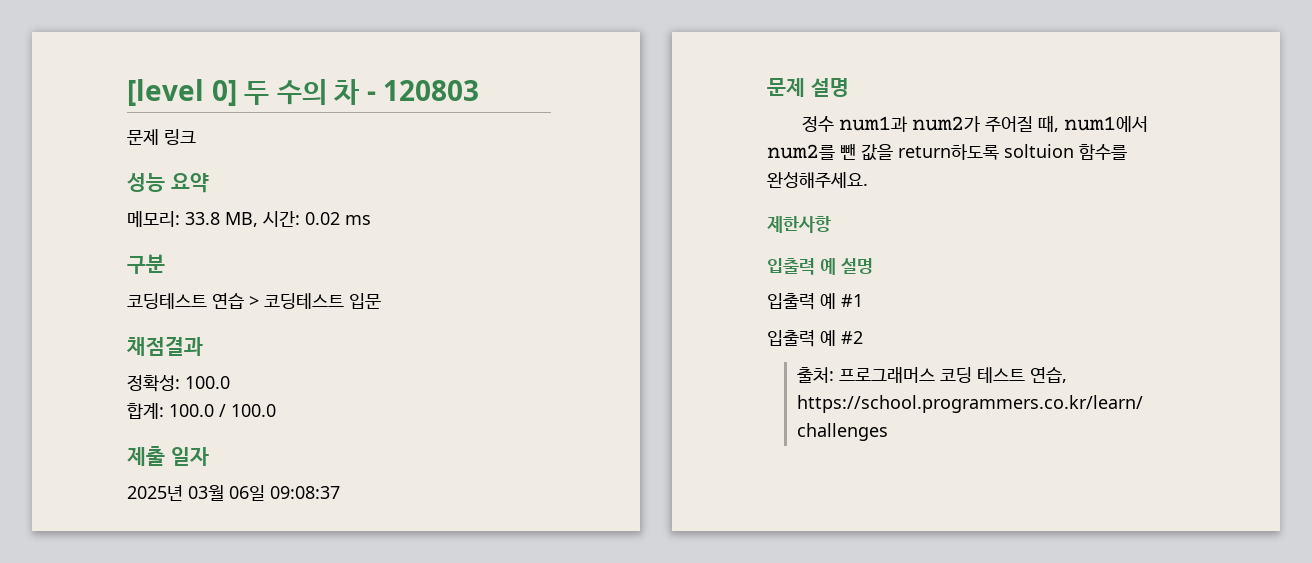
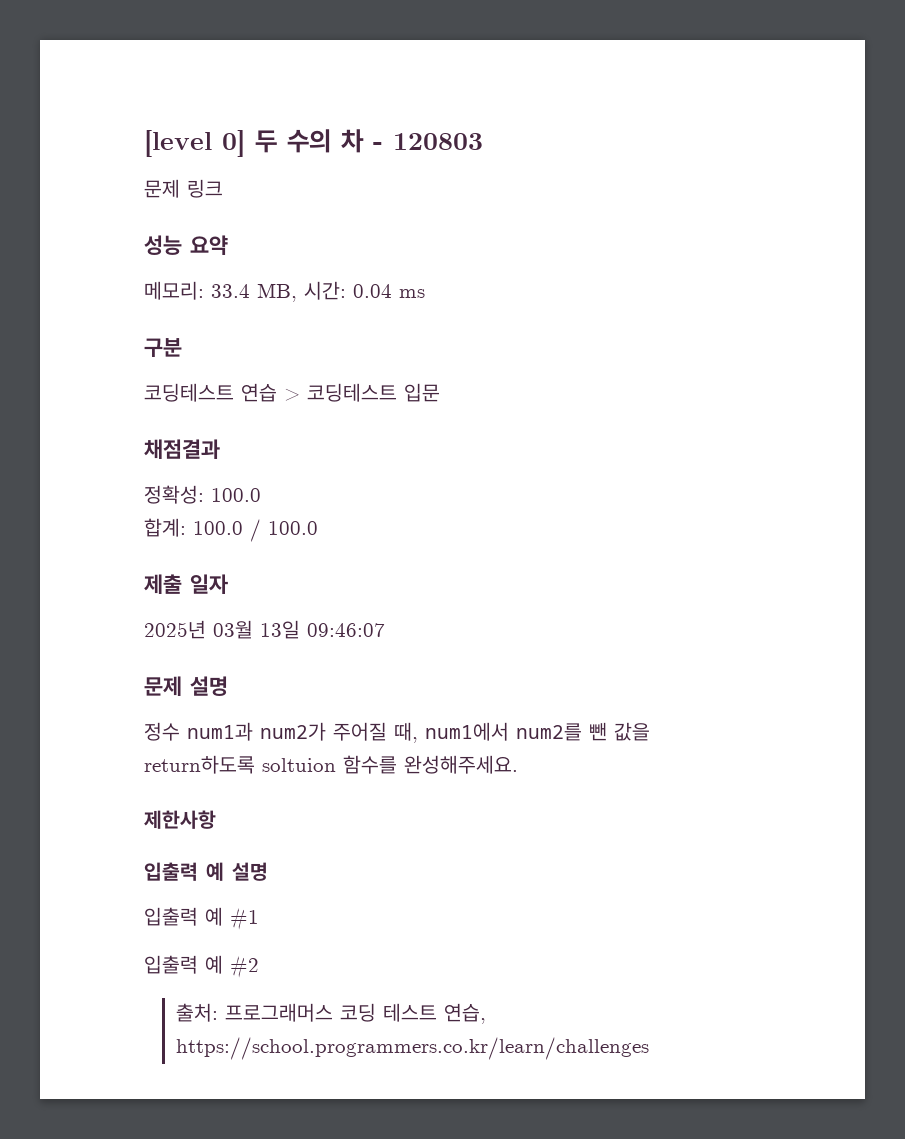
[185,212,220,225] 33.8 -> [211,284,250,298] 33.4
[305,212,340,225] 0.02 -> [353,284,392,298] 0.04
[229,485,340,501] 06일 09:08:37 -> [260,620,385,639] 13일 09:46:07

